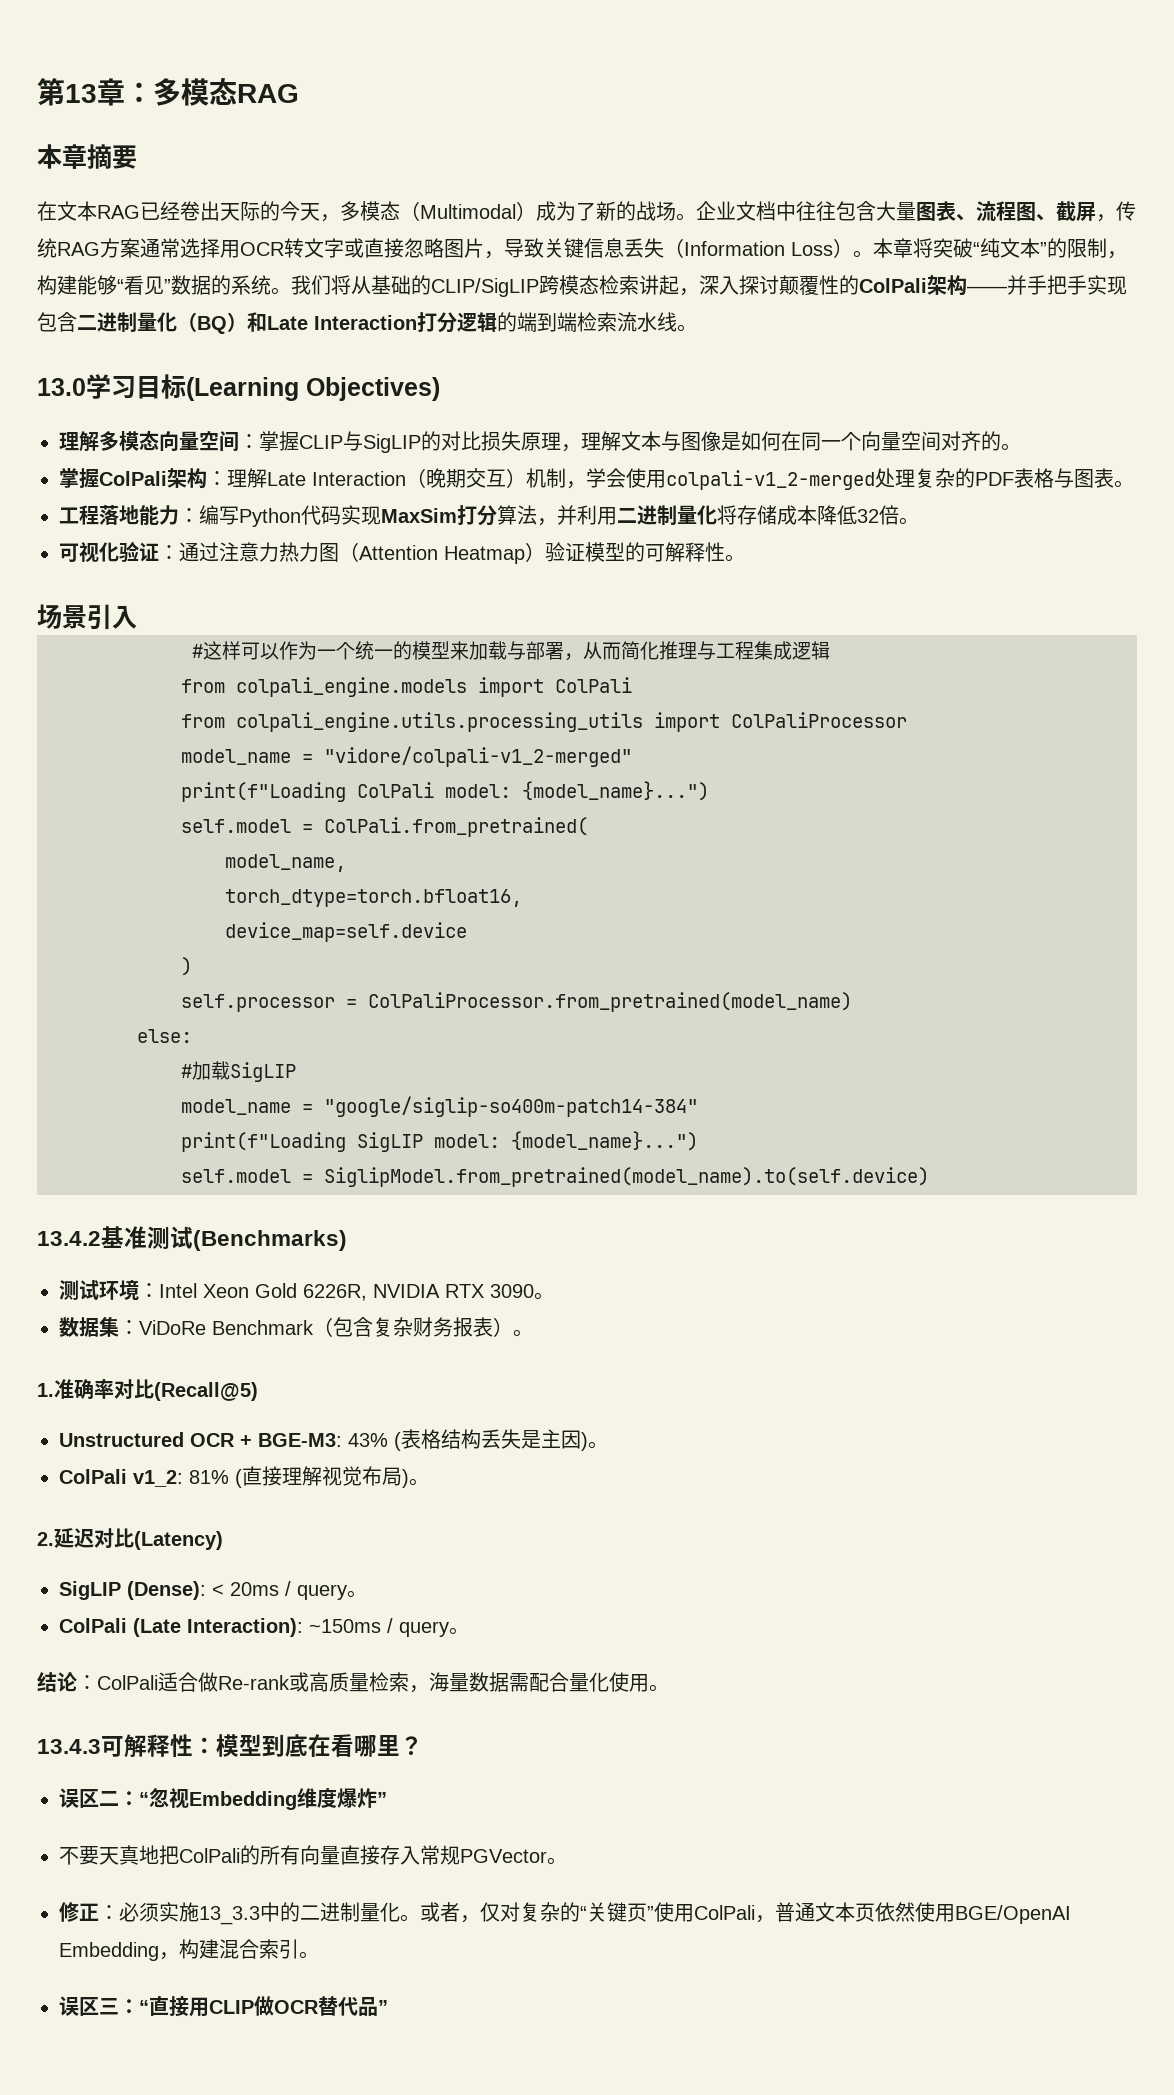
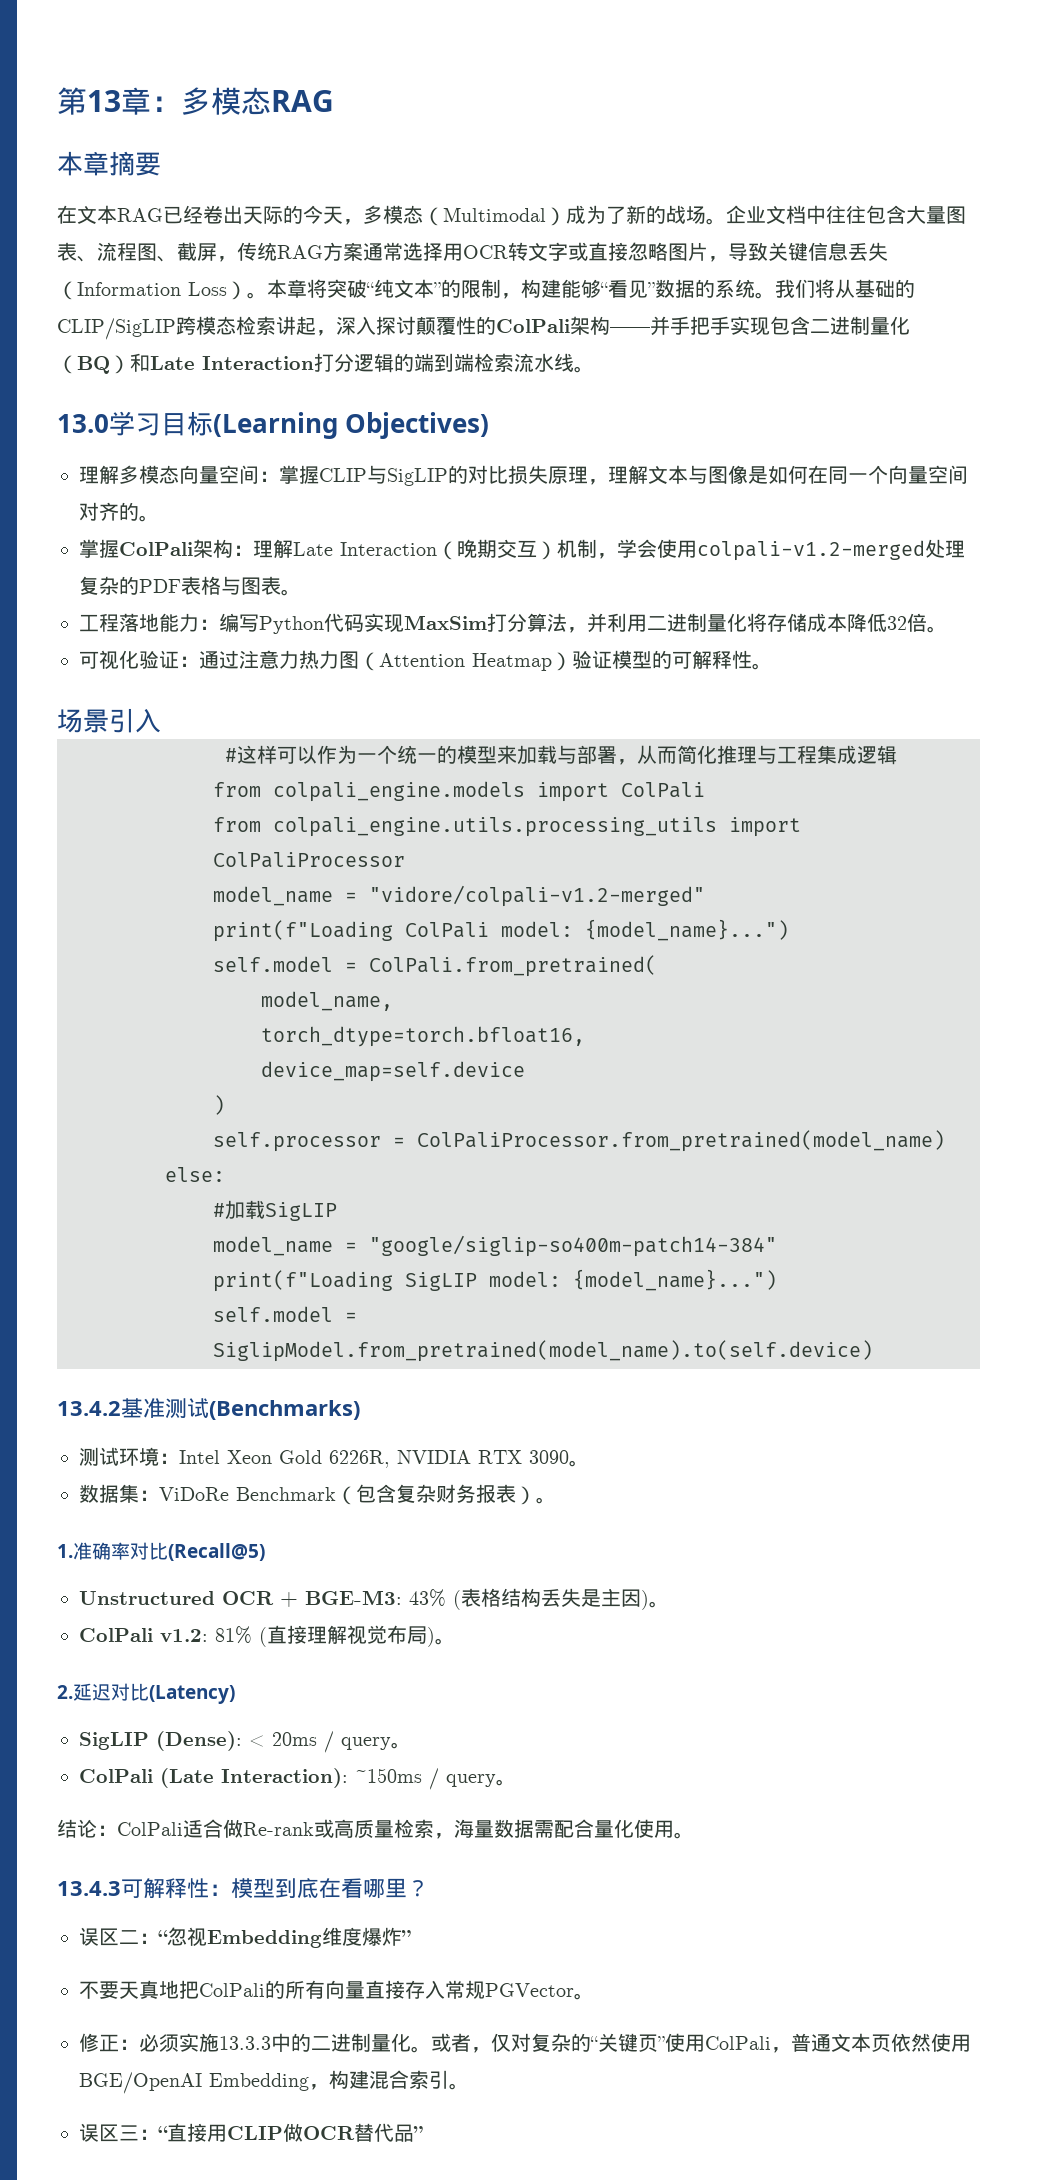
[666,470,875,490] colpali-v1_2-merged -> [697,540,925,561] colpali-v1.2-merged
[324,746,632,767] "vidore/colpali-v1_2-merged" -> [369,885,705,907] "vidore/colpali-v1.2-merged"
[133,1470,183,1487] v1_2: -> [160,1629,208,1642] v1.2:
[199,1906,260,1925] 13_3.3 -> [219,2036,271,2050] 13.3.3

